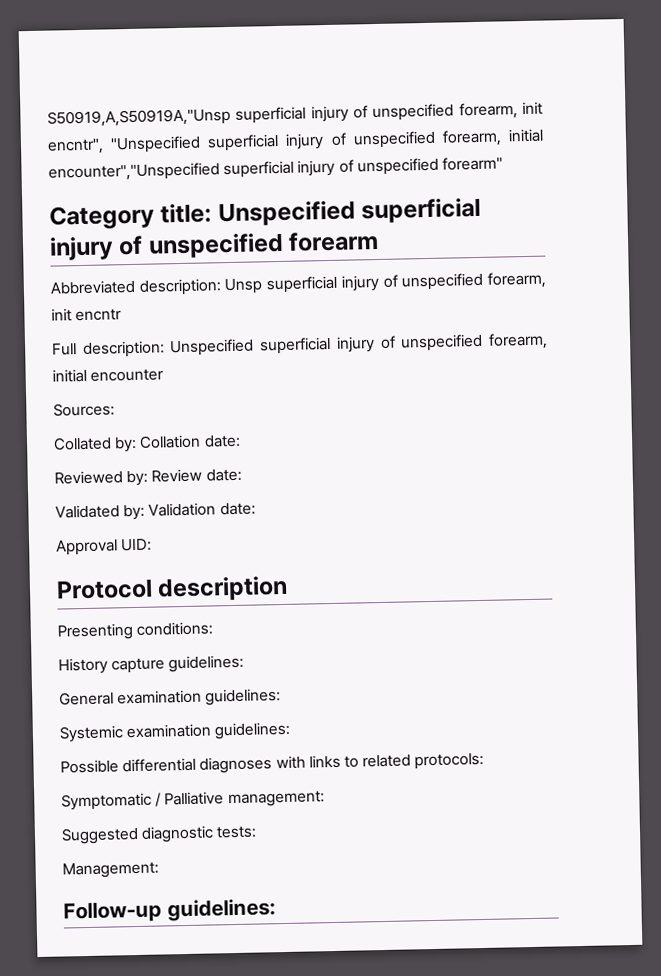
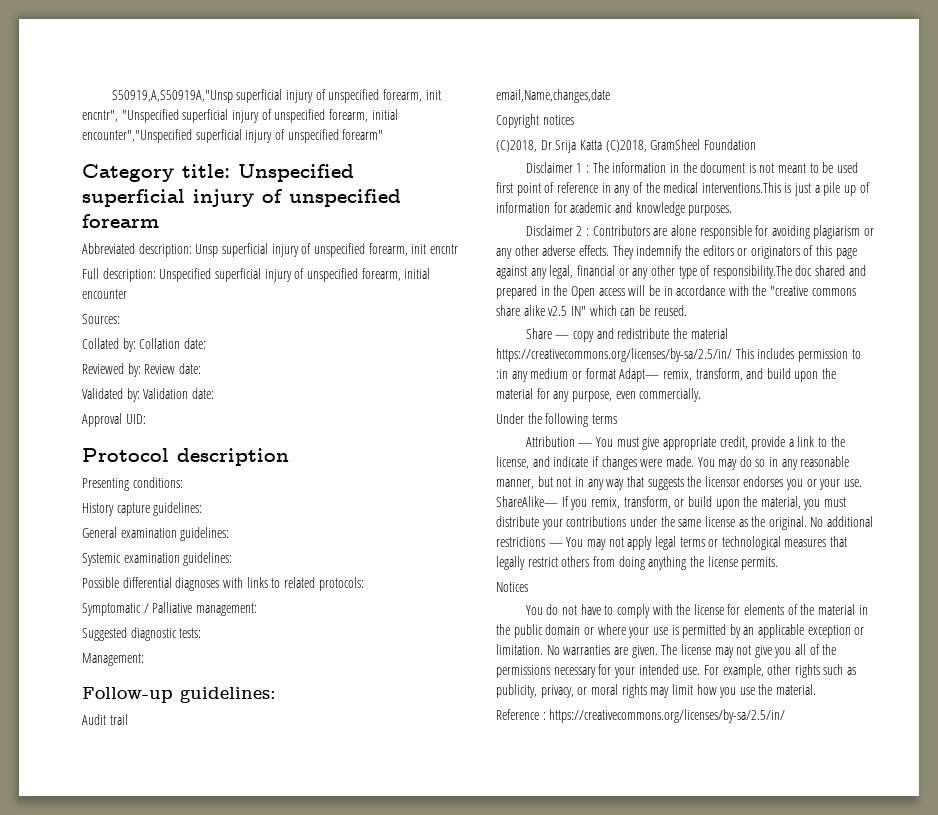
(276, 910) none -> [82,714,128,725] [496,89,610,103] [496,114,574,128] [496,139,756,153] [525,162,859,173] [496,182,870,196] [496,202,733,216] [525,225,875,239] [496,245,857,259] [496,265,866,279] [496,285,856,299] [496,305,687,316] [525,328,728,342] [496,348,861,362] [496,368,837,382] [496,388,702,402] [496,413,617,427] [525,436,845,450] [496,456,850,470] [496,476,863,490] [496,496,847,510] [496,516,874,530] [496,536,848,550] [496,556,779,570] [496,582,528,592] [525,604,868,618] [496,624,865,638] [496,644,837,658] [496,664,857,678] [496,684,817,698] [496,709,786,723] // Audit trail // email,Name,changes,date // Copyright notices // (C)2018, Dr Srija Katta (C)2018, GramSheel Foundation // Disclaimer 1 : The information in the document is not meant to be used first point of reference in any of the medical interventions.This is just a pile up of information for academic and knowledge purposes. // Disclaimer 2 : Contributors are alone responsible for avoiding plagiarism or any other adverse effects. They indemnify the editors or originators of this page against any legal, financial or any other type of responsibility.The doc shared and prepared in the Open access will be in accordance with the "creative commons share alike v2.5 IN" which can be reused. // Share — copy and redistribute the material https://creativecommons.org/licenses/by-sa/2.5/in/ This includes permission to :in any medium or format Adapt— remix, transform, and build upon the material for any purpose, even commercially. // Under the following terms // Attribution — You must give appropriate credit, provide a link to the license, and indicate if changes were made. You may do so in any reasonable manner, but not in any way that suggests the licensor endorses you or your use. ShareAlike— If you remix, transform, or build upon the material, you must distribute your contributions under the same license as the original. No additional restrictions — You may not apply legal terms or technological measures that legally restrict others from doing anything the license permits. // Notices // You do not have to comply with the license for elements of the material in the public domain or where your use is permitted by an applicable exception or limitation. No warranties are given. The license may not give you all of the permissions necessary for your intended use. For example, other rights such as publicity, privacy, or moral rights may limit how you use the material. // Reference : https://creativecommons.org/licenses/by-sa/2.5/in/

